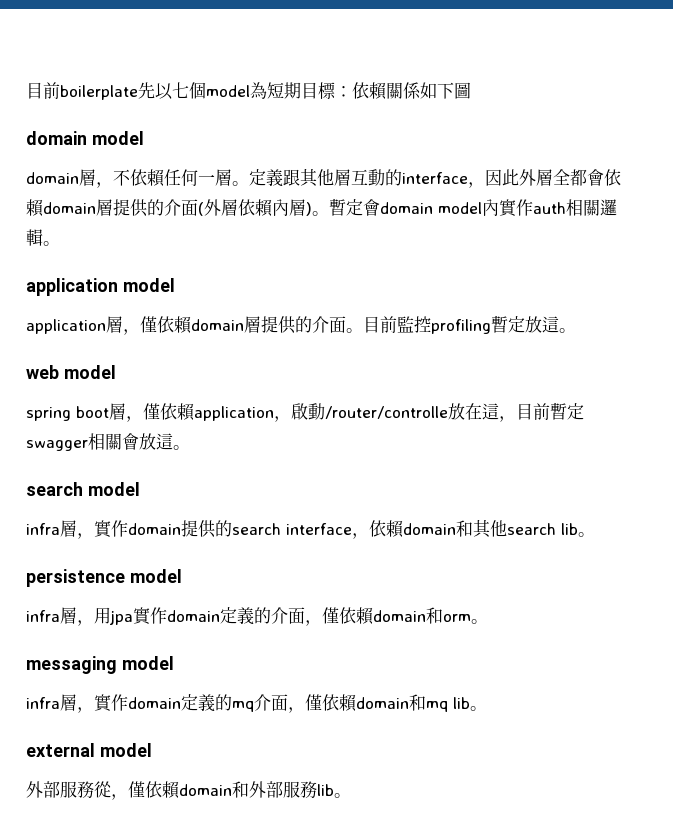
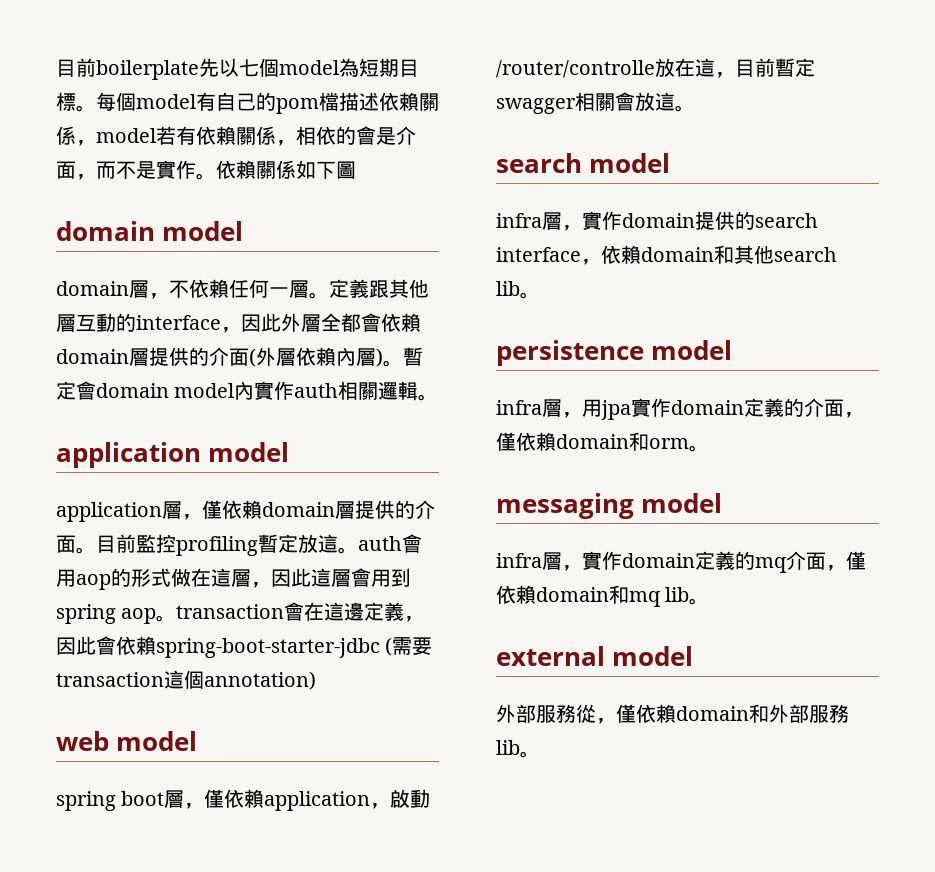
[335,86,352,97] ： -> [76,92,439,114] [56,126,416,146] [56,160,216,180] 。每個model有自己的pom檔描述依賴關係，model若有依賴關係，相依的會是介面，而不是實作。
(576, 330) none -> [358,534,422,553] [56,568,411,590] [56,602,425,624] [56,636,433,658] [56,670,316,690] auth會用aop的形式做在這層，因此這層會用到spring aop。transaction會在這邊定義，因此會依賴spring-boot-starter-jdbc (需要transaction這個annotation)

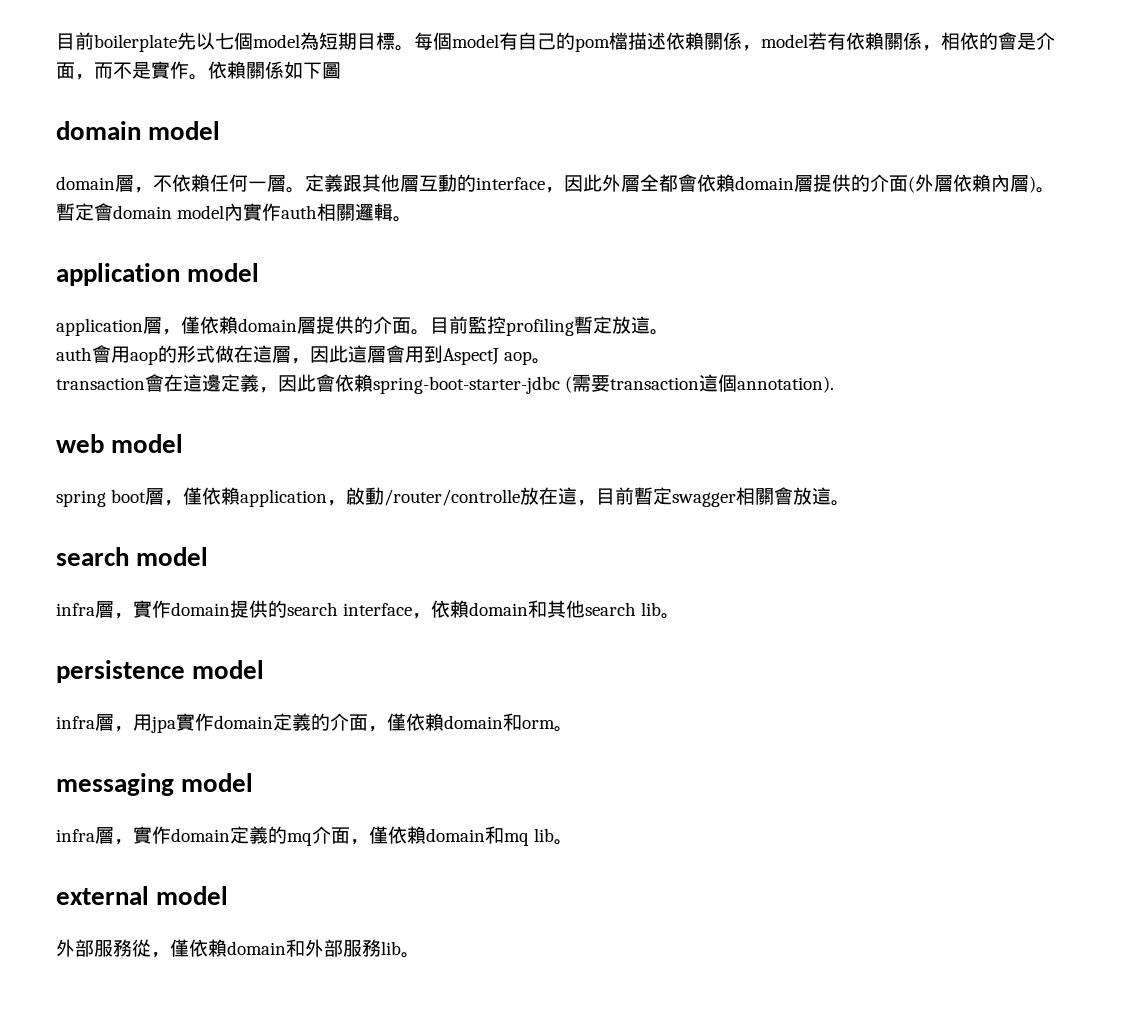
(358, 550) none -> (669, 332) //
[56,604,116,624] spring -> [443,348,499,365] AspectJ
(177, 618) none -> (552, 361) //
[204,671,316,690] annotation) -> [737,376,835,393] annotation).

